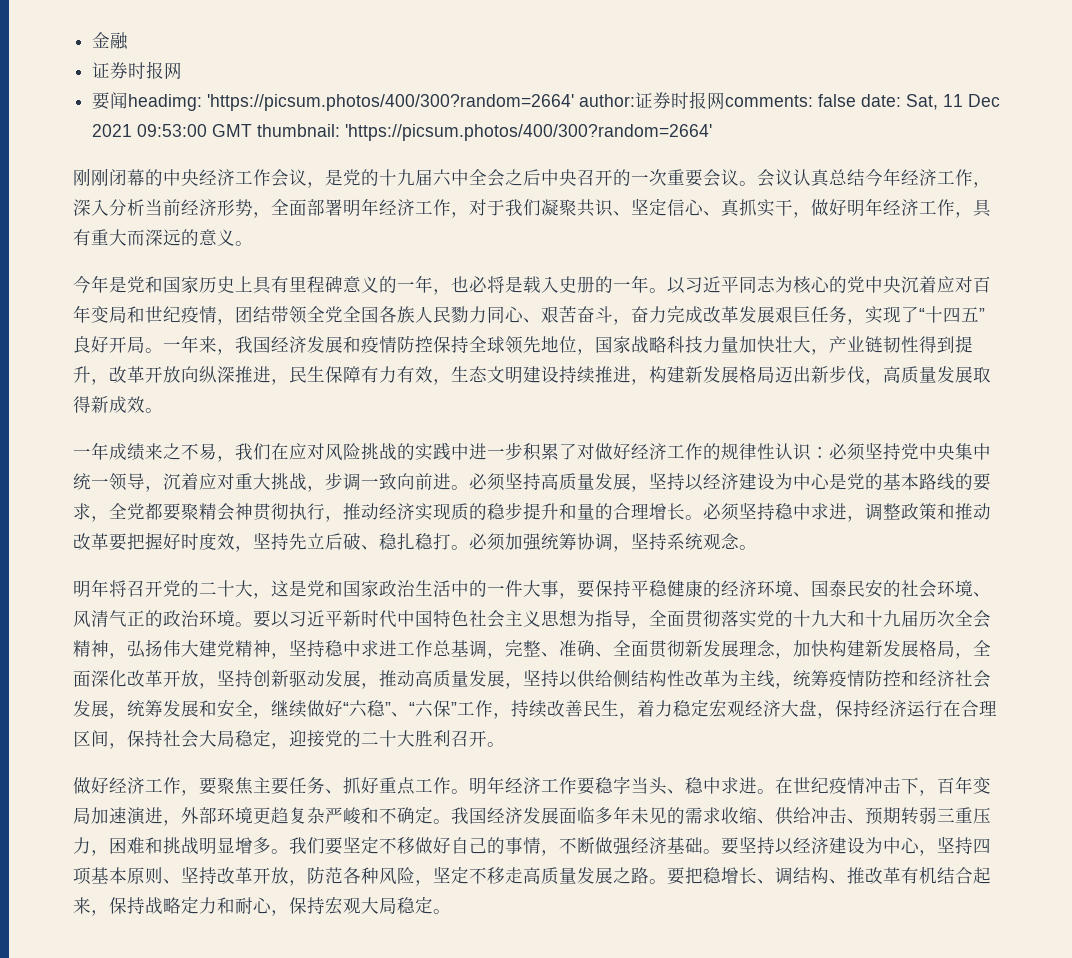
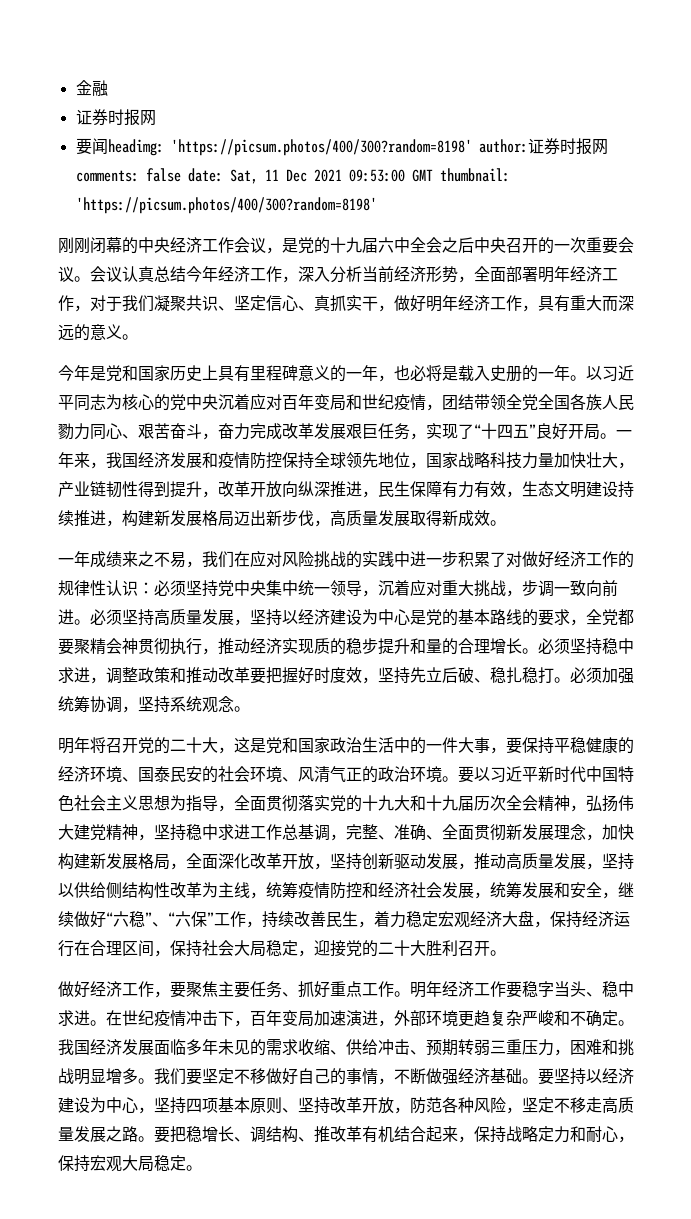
[207,94,575,111] 'https://picsum.photos/400/300?random=2664' -> [170,139,472,156] 'https://picsum.photos/400/300?random=8198'
[345,124,713,141] 'https://picsum.photos/400/300?random=2664' -> [75,197,377,214] 'https://picsum.photos/400/300?random=8198'

